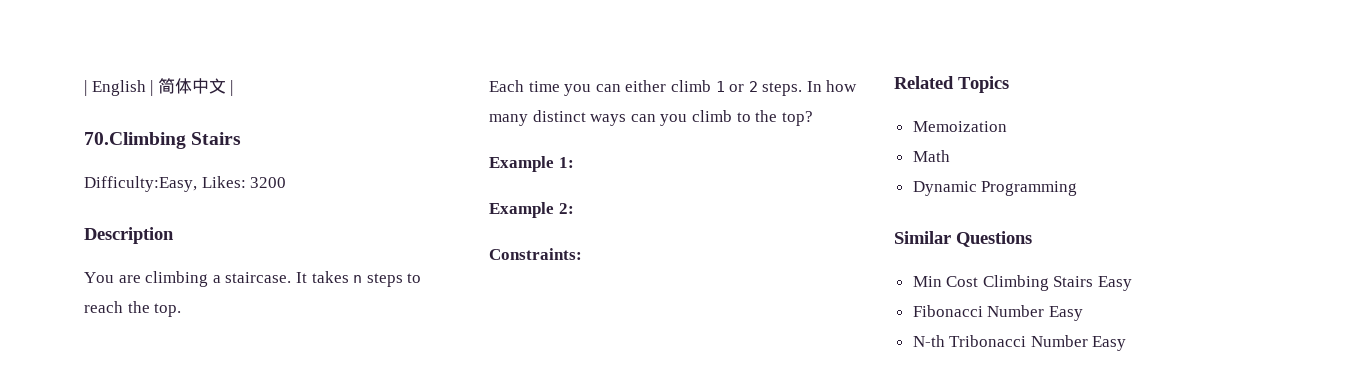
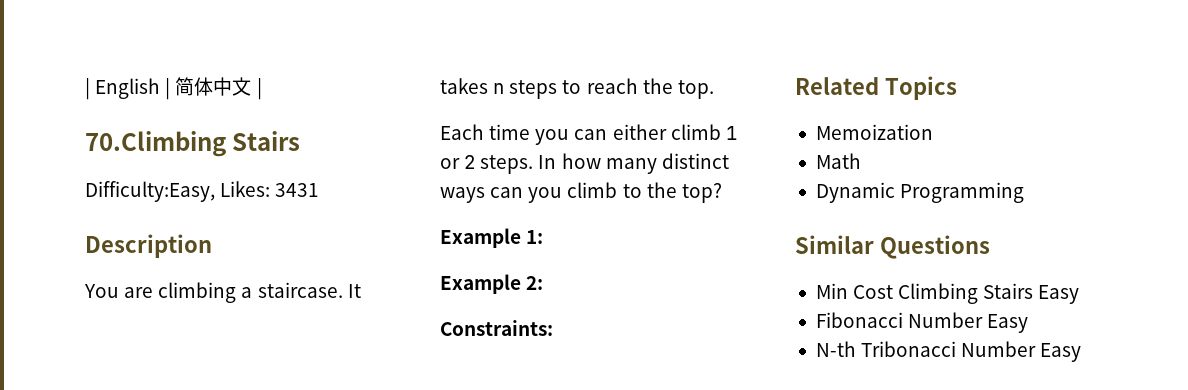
[250,177,287,188] 3200 -> [275,183,320,197] 3431

